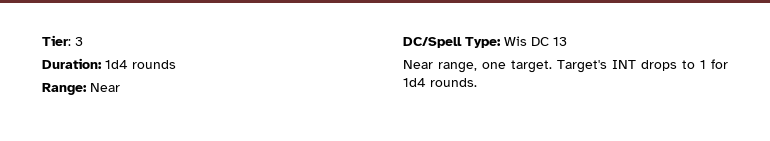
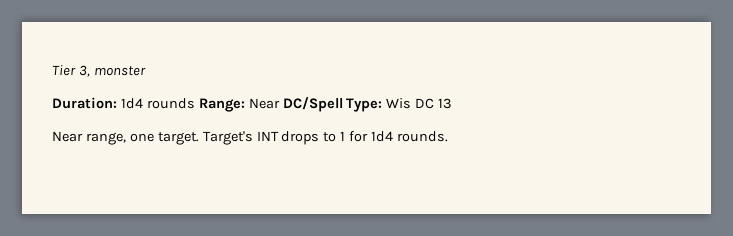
[42,35,83,46] Tier: 3 -> [52,65,146,77] Tier 3, monster
(176, 64) // -> (195, 103) none
(120, 87) // -> (280, 103) none

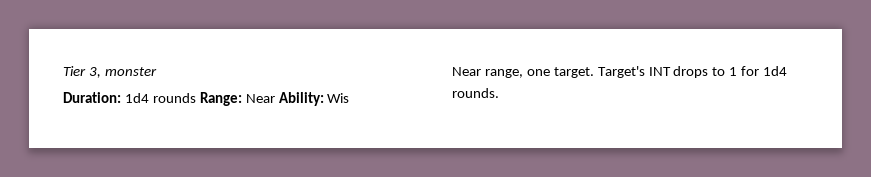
[282,97,383,112] DC/Spell Type: -> [278,92,324,106] Ability:
[415,98,453,109] DC 13 -> (350, 98) none

